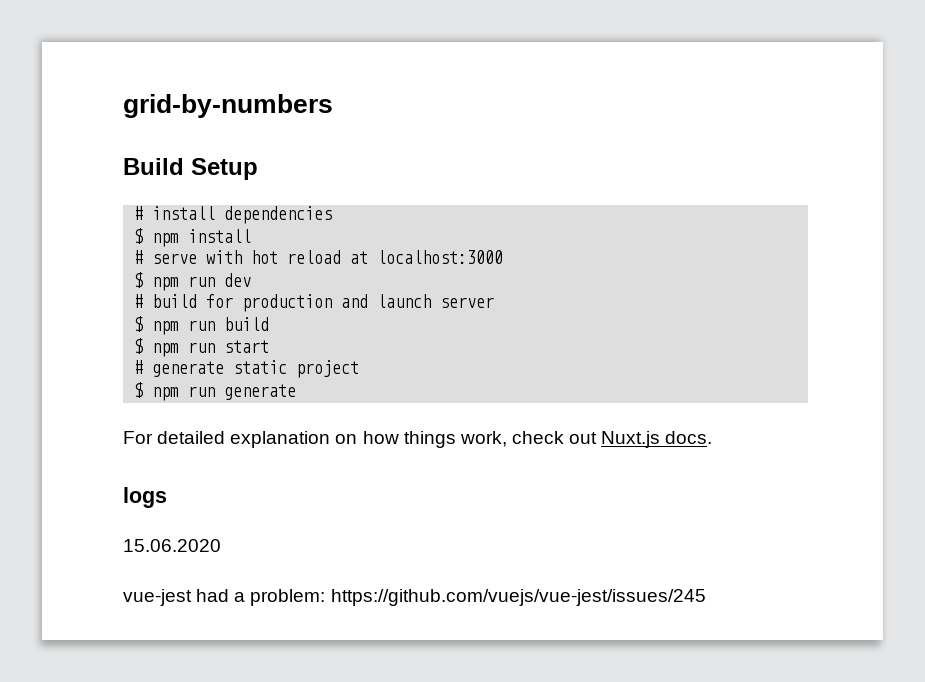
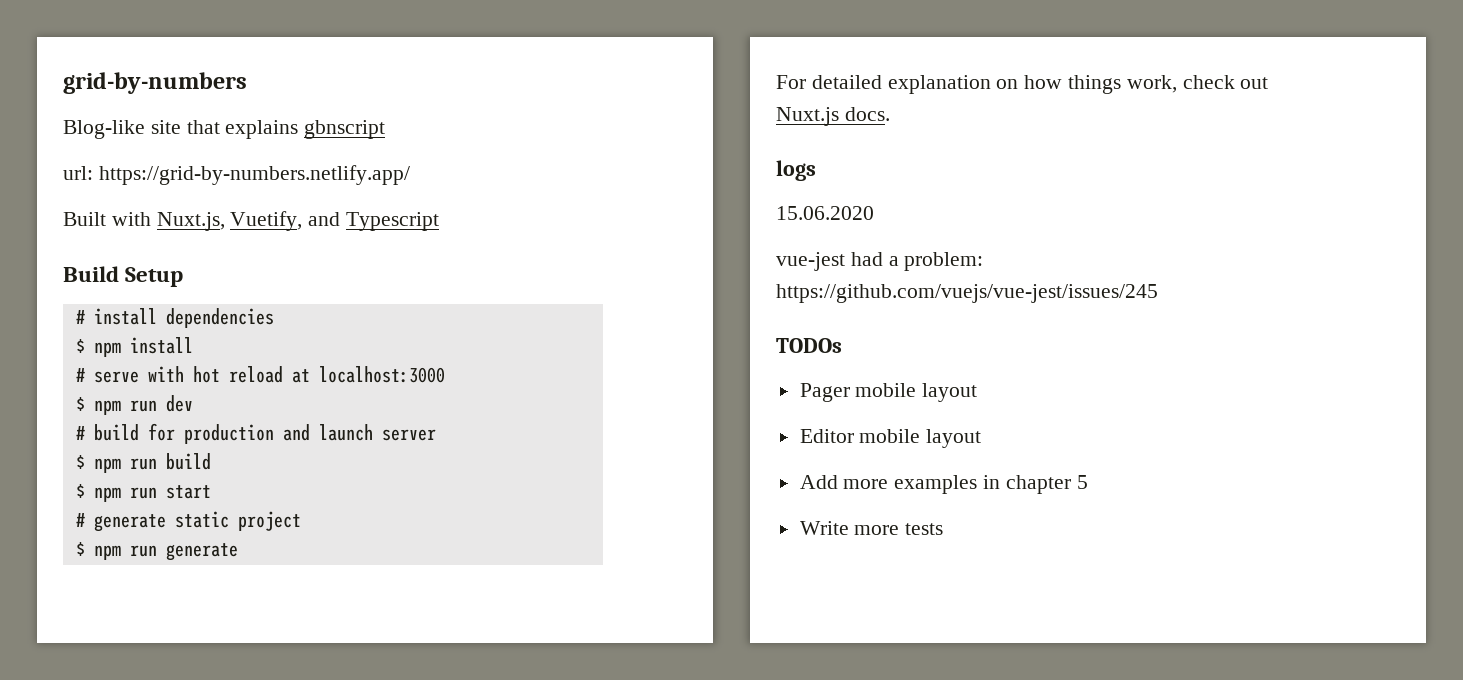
(333, 106) none -> [63,120,386,139] [63,165,410,185] [63,211,440,231] // Blog-like site that explains gbnscript // url: https://grid-by-numbers.netlify.app/ // Built with Nuxt.js, Vuetify, and Typescript
(706, 597) none -> [776,338,842,353] [799,383,978,402] [799,429,982,448] [799,475,1088,494] [799,521,944,535] // TODOs // Pager mobile layout // Editor mobile layout // Add more examples in chapter 5 // Write more tests

